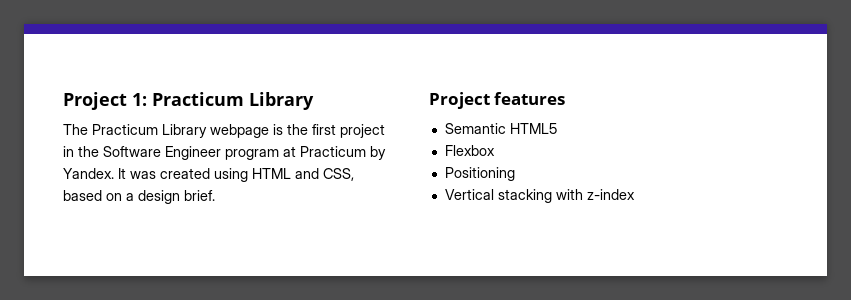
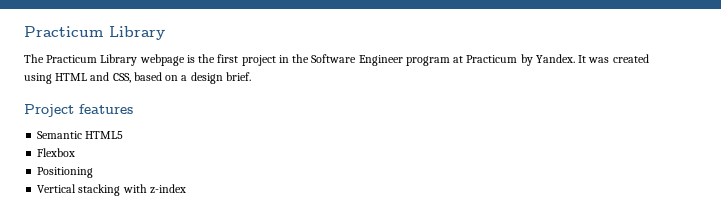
[63,92,147,110] Project 1: -> (24, 31) none

